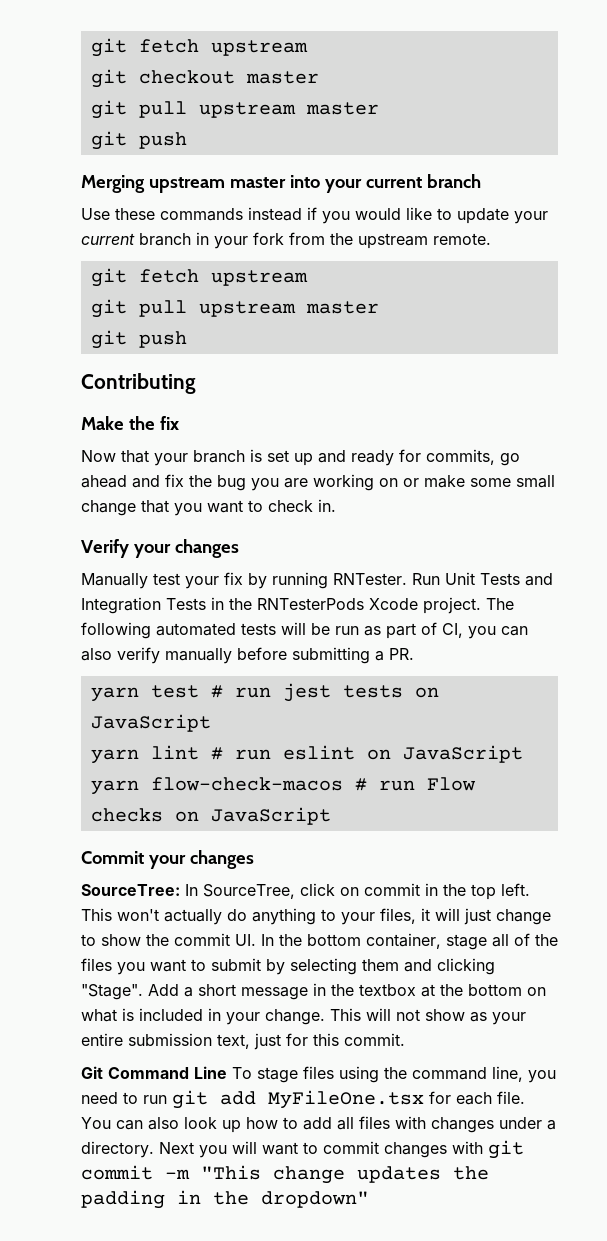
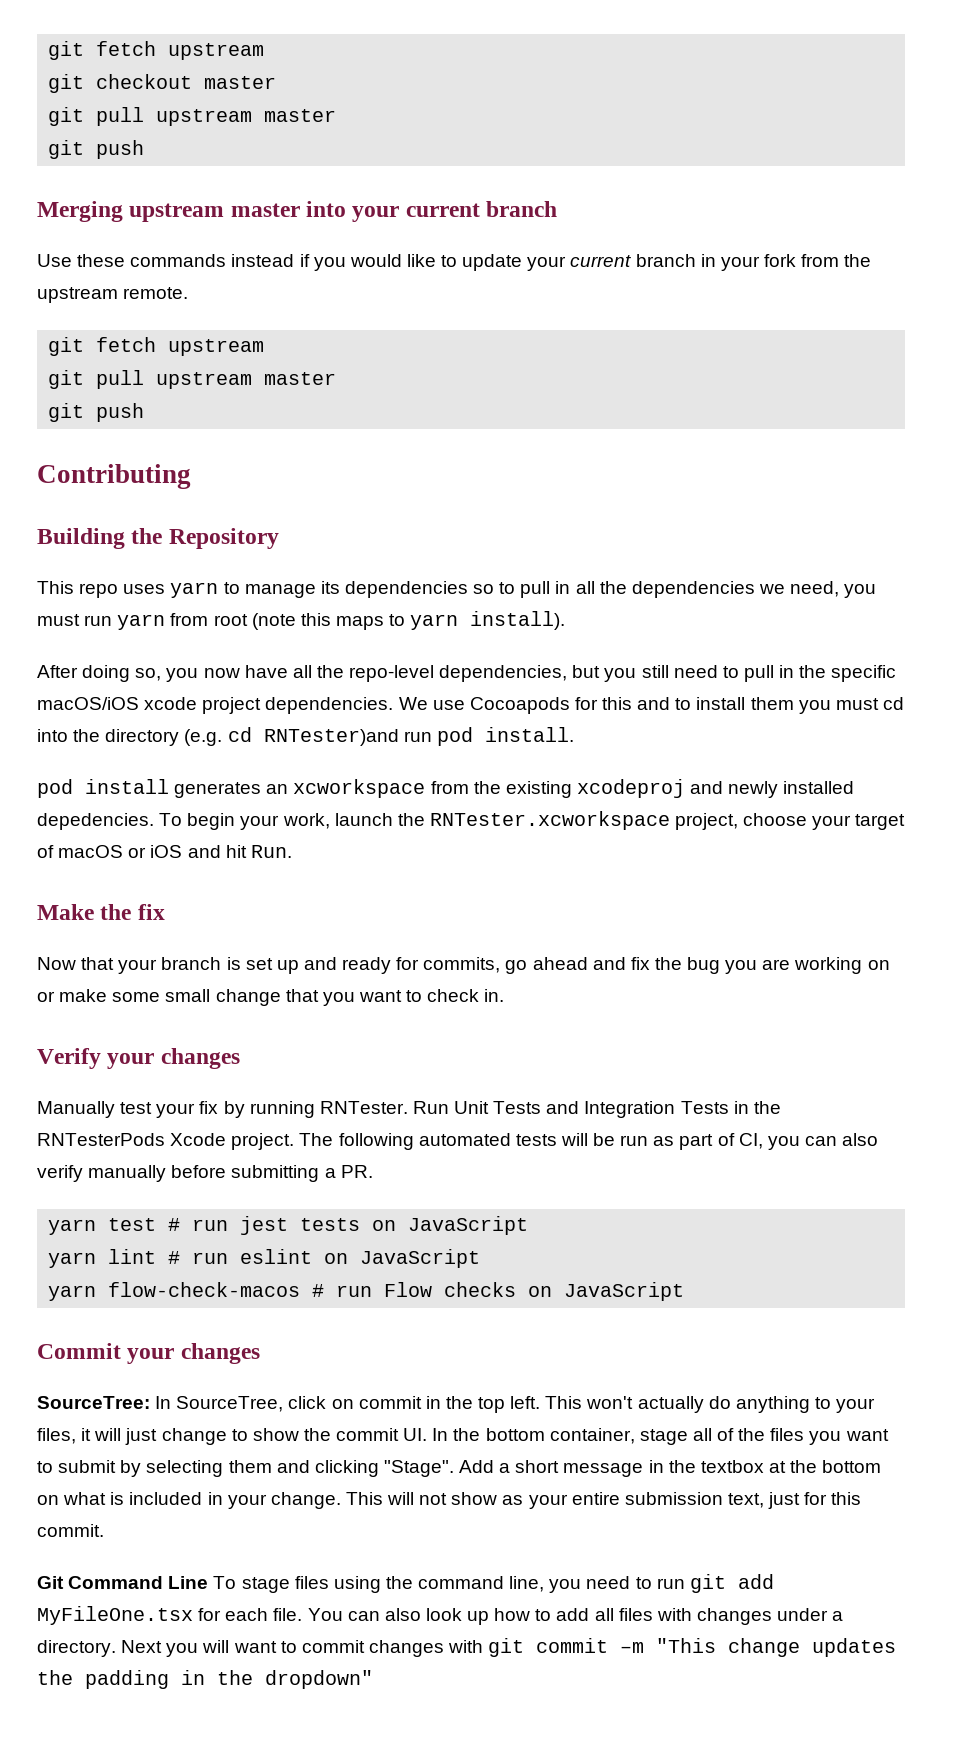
(196, 383) none -> [37,528,279,549] [37,581,877,598] [37,611,566,630] [37,665,897,682] [37,697,904,714] [37,727,574,746] [37,779,855,798] [37,811,906,830] [37,845,292,858] // Building the Repository // This repo uses yarn to manage its dependencies so to pull in all the dependencies we need, you must run yarn from root (note this maps to yarn install). // After doing so, you now have all the repo-level dependencies, but you still need to pull in the specific macOS/iOS xcode project dependencies. We use Cocoapods for this and to install them you must cd into the directory (e.g. cd RNTester)and run pod install. // pod install generates an xcworkspace from the existing xcodeproj and newly installed depedencies. To begin your work, launch the RNTester.xcworkspace project, choose your target of macOS or iOS and hit Run.

